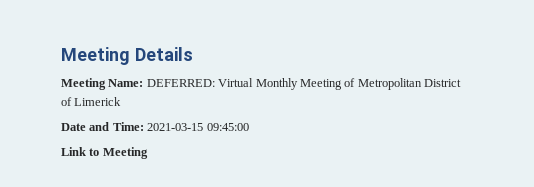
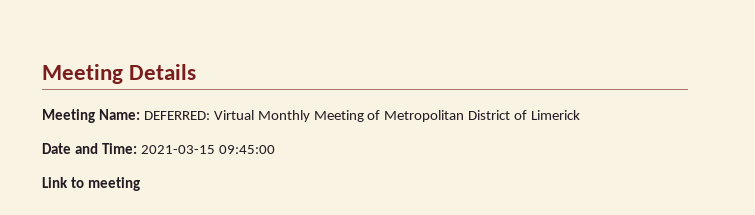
[102,147,148,159] Meeting -> [87,177,140,191] meeting

